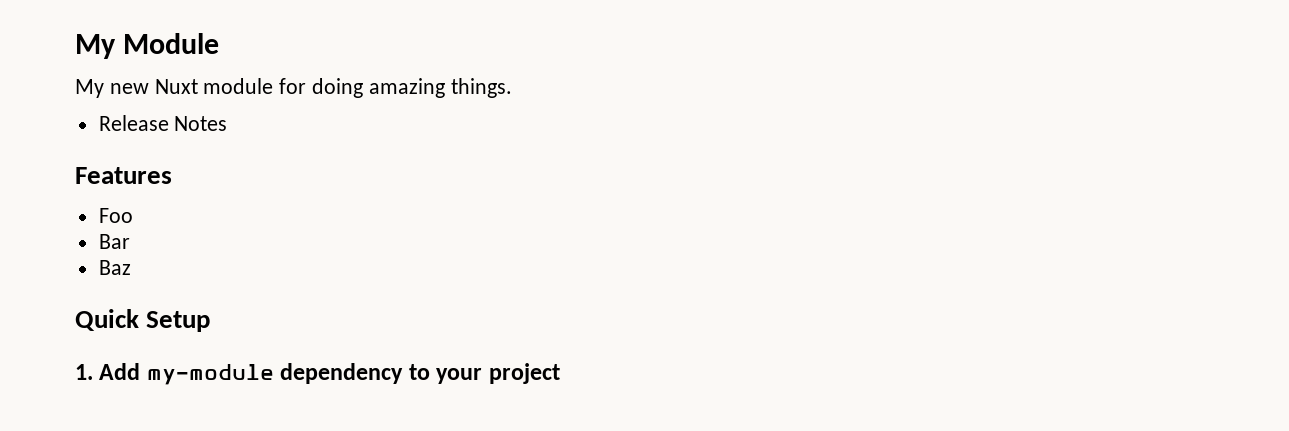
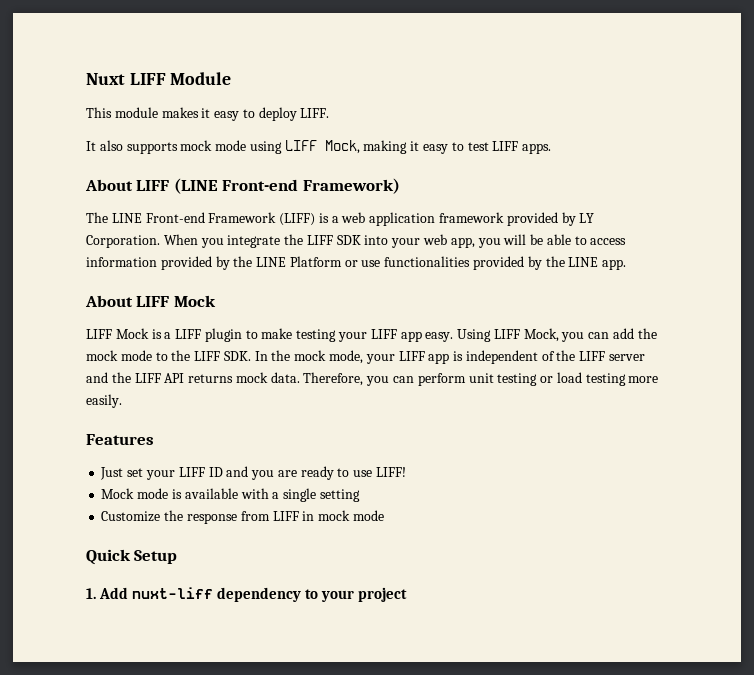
[75,34,116,59] My -> [86,73,166,85] Nuxt LIFF
[75,78,512,98] [98,115,228,131] [75,167,172,184] [98,208,133,223] [98,234,130,249] [98,260,131,275] My new Nuxt module for doing amazing things. // Release Notes // Features // Foo // Bar // Baz -> [86,107,330,121] [86,140,552,154] [85,178,400,194] [86,212,595,226] [86,234,627,248] [86,256,627,270] [85,295,216,307] [86,328,657,342] [86,350,646,364] [86,372,659,386] [86,394,122,408] [86,434,154,445] [100,466,406,480] [101,488,360,502] [101,510,384,524] This module makes it easy to deploy LIFF. // It also supports mock mode using LIFF Mock, making it easy to test LIFF apps. // About LIFF (LINE Front-end Framework) // The LINE Front-end Framework (LIFF) is a web application framework provided by LY Corporation. When you integrate the LIFF SDK into your web app, you will be able to access information provided by the LINE Platform or use functionalities provided by the LINE app. // About LIFF Mock // LIFF Mock is a LIFF plugin to make testing your LIFF app easy. Using LIFF Mock, you can add the mock mode to the LIFF SDK. In the mock mode, your LIFF app is independent of the LIFF server and the LIFF API returns mock data. Therefore, you can perform unit testing or load testing more easily. // Features // Just set your LIFF ID and you are ready to use LIFF! // Mock mode is available with a single setting // Customize the response from LIFF in mock mode
[146,364,274,385] my-module -> [132,587,214,599] nuxt-liff

